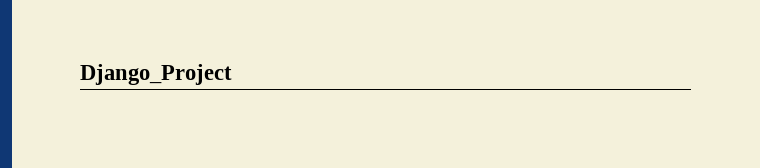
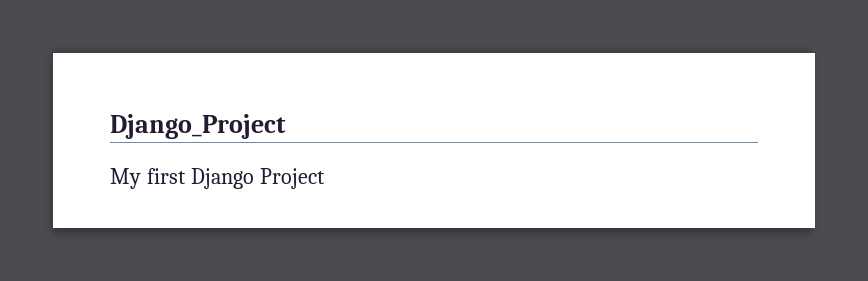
(232, 74) none -> [110,168,325,189] // My first Django Project

